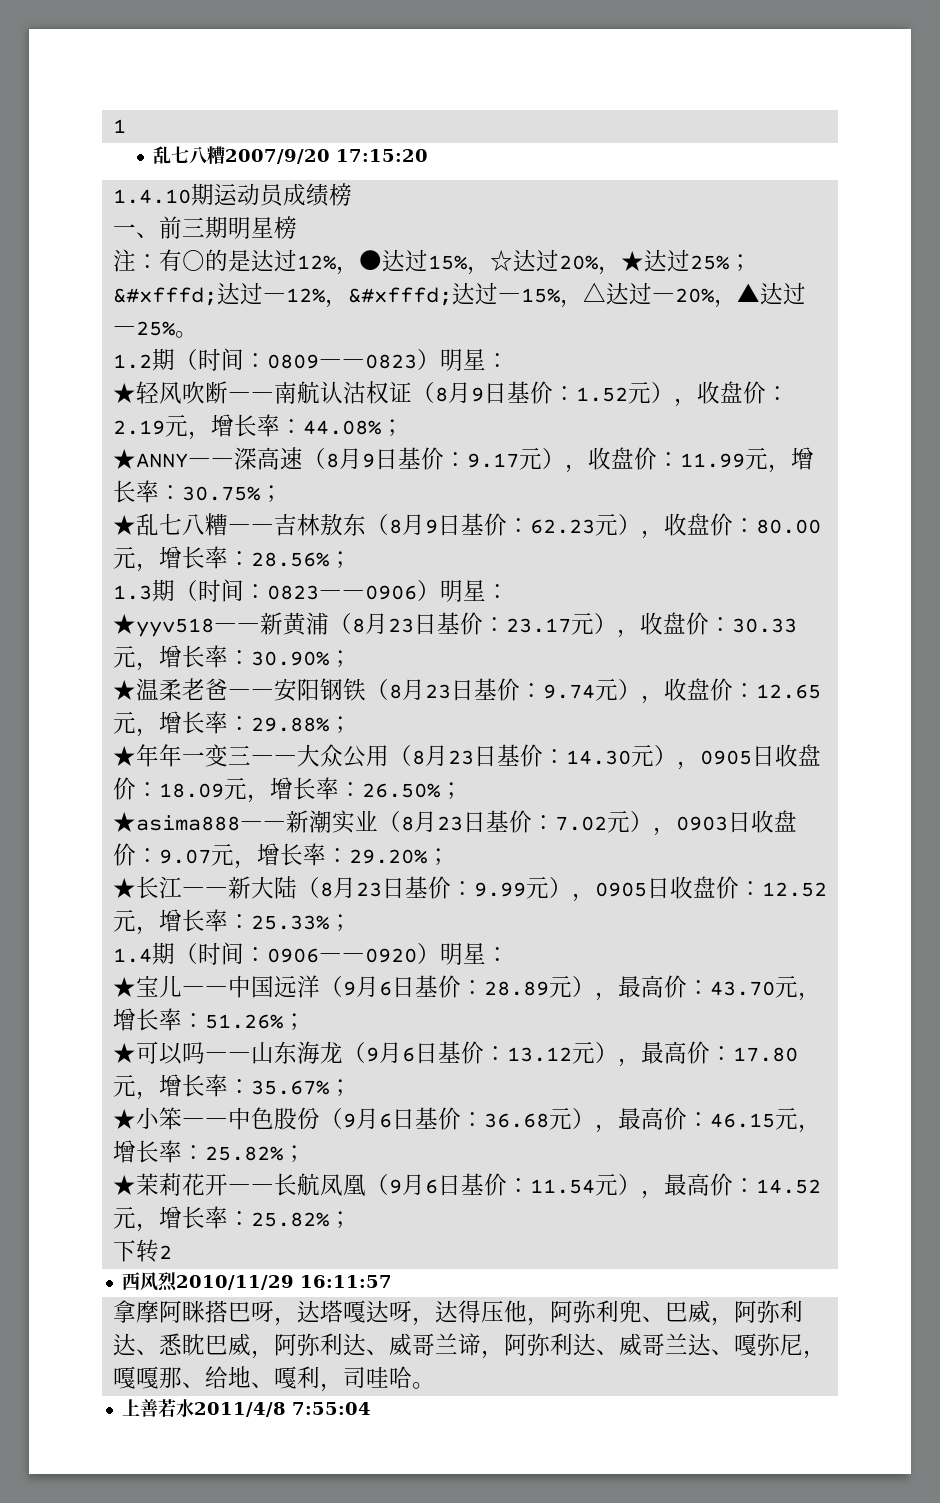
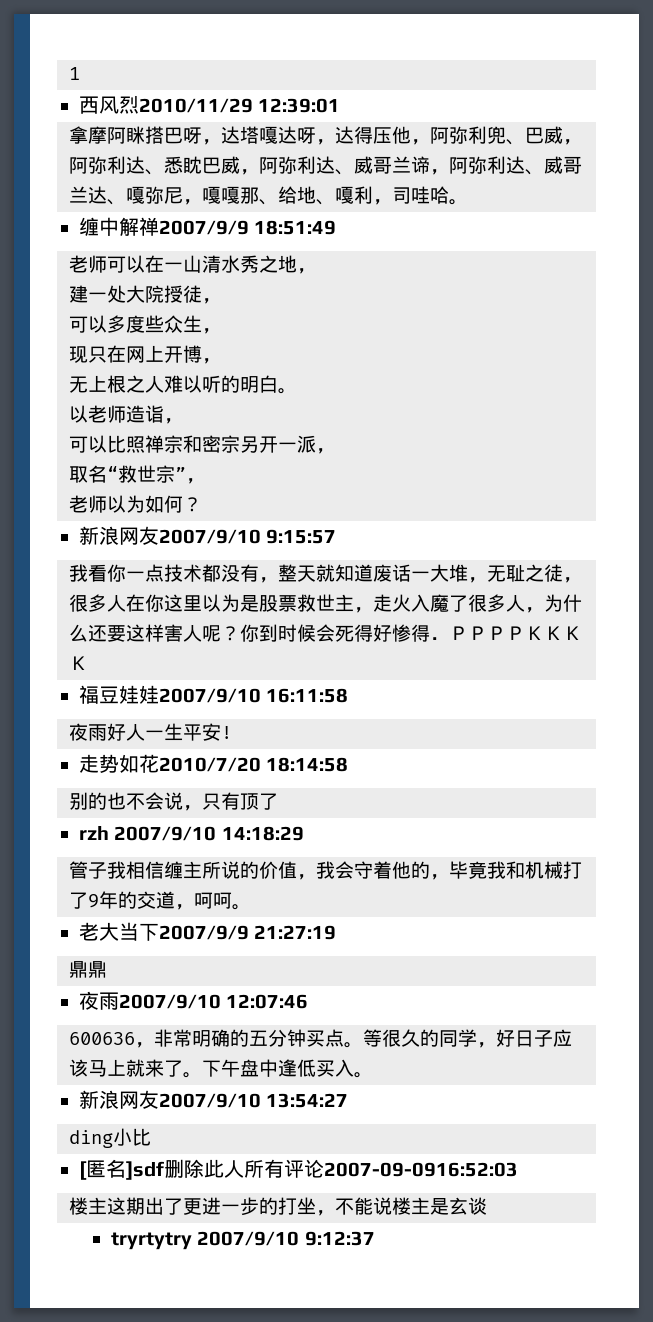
[153,146,429,164] [112,183,352,207] [112,216,297,239] [112,249,752,275] [112,282,806,308] [112,321,198,338] [112,348,509,371] [112,381,789,407] [112,414,404,440] [112,447,814,473] [112,480,283,503] [112,513,821,539] [112,546,352,572] [112,579,509,602] [112,612,797,638] [112,645,352,671] [112,678,821,704] [112,711,352,737] [112,744,821,770] [112,777,463,803] [112,810,797,836] [112,843,450,869] [112,876,827,902] [112,909,352,935] [112,942,509,965] [112,975,821,1001] [112,1008,306,1031] [112,1041,798,1067] [112,1074,352,1100] [112,1107,821,1133] [112,1140,306,1163] [112,1173,821,1199] [112,1206,352,1232] [112,1239,172,1263] // 乱七八糟2007/9/20 17:15:20 // 1.4.10期运动员成绩榜 // 一、前三期明星榜 // 注：有○的是达过12%，●达过15%，☆达过20%，★达过25%；&#xfffd;达过―12%，&#xfffd;达过―15%，△达过―20%，▲达过―25%。 // 1.2期（时间：0809――0823）明星： // ★轻风吹断――南航认沽权证（8月9日基价：1.52元），收盘价：2.19元，增长率：44.08%； // ★ANNY――深高速（8月9日基价：9.17元），收盘价：11.99元，增长率：30.75%； // ★乱七八糟――吉林敖东（8月9日基价：62.23元），收盘价：80.00元，增长率：28.56%； // 1.3期（时间：0823――0906）明星： // ★yyv518――新黄浦（8月23日基价：23.17元），收盘价：30.33元，增长率：30.90%； // ★温柔老爸――安阳钢铁（8月23日基价：9.74元），收盘价：12.65元，增长率：29.88%； // ★年年一变三――大众公用（8月23日基价：14.30元），0905日收盘价：18.09元，增长率：26.50%； // ★asima888――新潮实业（8月23日基价：7.02元），0903日收盘价：9.07元，增长率：29.20%； // ★长江――新大陆（8月23日基价：9.99元），0905日收盘价：12.52元，增长率：25.33%； // 1.4期（时间：0906――0920）明星： // ★宝儿――中国远洋（9月6日基价：28.89元），最高价：43.70元，增长率：51.26%； // ★可以吗――山东海龙（9月6日基价：13.12元），最高价：17.80元，增长率：35.67%； // ★小笨――中色股份（9月6日基价：36.68元），最高价：46.15元，增长率：25.82%； // ★茉莉花开――长航凤凰（9月6日基价：11.54元），最高价：14.52元，增长率：25.82%； // 下转2 -> (80, 73) none
[299,1275,392,1288] 16:11:57 -> [258,98,341,113] 12:39:01
[121,1399,371,1417] 上善若水2011/4/8 7:55:04 -> [79,217,337,236] [69,255,316,274] [69,285,221,304] [69,315,221,334] [69,345,221,364] [69,375,297,394] [69,405,183,424] [69,435,335,454] [69,465,205,484] [69,495,202,513] [79,526,337,545] [69,564,582,583] [69,594,582,613] [69,624,582,642] [69,656,88,670] [79,685,349,704] [69,723,232,741] [79,754,349,773] [69,792,278,811] [79,826,304,841] [69,861,582,880] [69,891,251,910] [79,922,337,941] [69,961,107,978] [79,991,309,1010] [69,1029,572,1048] [69,1059,373,1078] [79,1090,349,1109] [69,1128,151,1148] [79,1159,518,1180] [69,1197,487,1216] [110,1231,375,1250] 缠中解禅2007/9/9 18:51:49 // 老师可以在一山清水秀之地， // 建一处大院授徒， // 可以多度些众生， // 现只在网上开博， // 无上根之人难以听的明白。 // 以老师造诣， // 可以比照禅宗和密宗另开一派， // 取名“救世宗”， // 老师以为如何？ // 新浪网友2007/9/10 9:15:57 // 我看你一点技术都没有，整天就知道废话一大堆，无耻之徒，很多人在你这里以为是股票救世主，走火入魔了很多人，为什么还要这样害人呢？你到时候会死得好惨得．ＰＰＰＰＫＫＫＫ // 福豆娃娃2007/9/10 16:11:58 // 夜雨好人一生平安! // 走势如花2010/7/20 18:14:58 // 别的也不会说，只有顶了 // rzh 2007/9/10 14:18:29 // 管子我相信缠主所说的价值，我会守着他的，毕竟我和机械打了9年的交道，呵呵。 // 老大当下2007/9/9 21:27:19 // 鼎鼎 // 夜雨2007/9/10 12:07:46 // 600636，非常明确的五分钟买点。等很久的同学，好日子应该马上就来了。下午盘中逢低买入。 // 新浪网友2007/9/10 13:54:27 // ding小比 // [匿名]sdf删除此人所有评论2007-09-0916:52:03 // 楼主这期出了更进一步的打坐，不能说楼主是玄谈 // tryrtytry 2007/9/10 9:12:37

